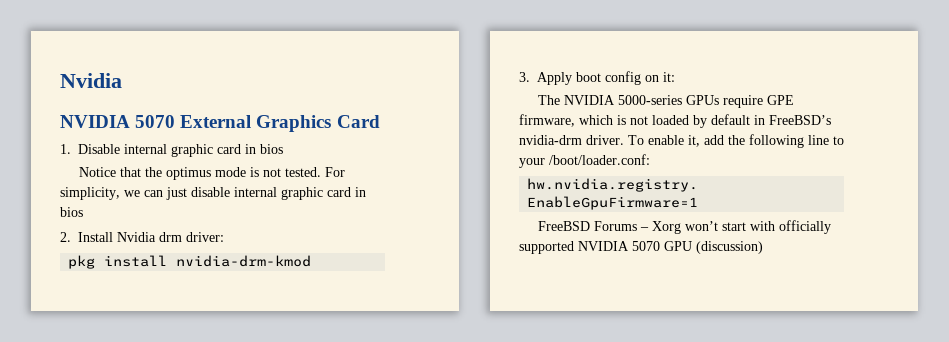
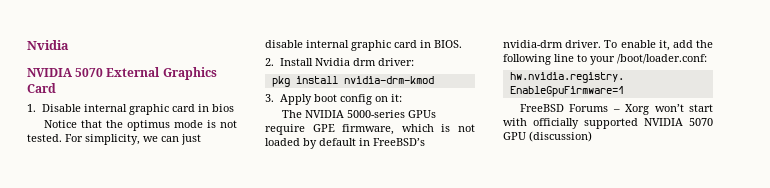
[60,207,83,217] bios -> [434,40,462,48] BIOS.

